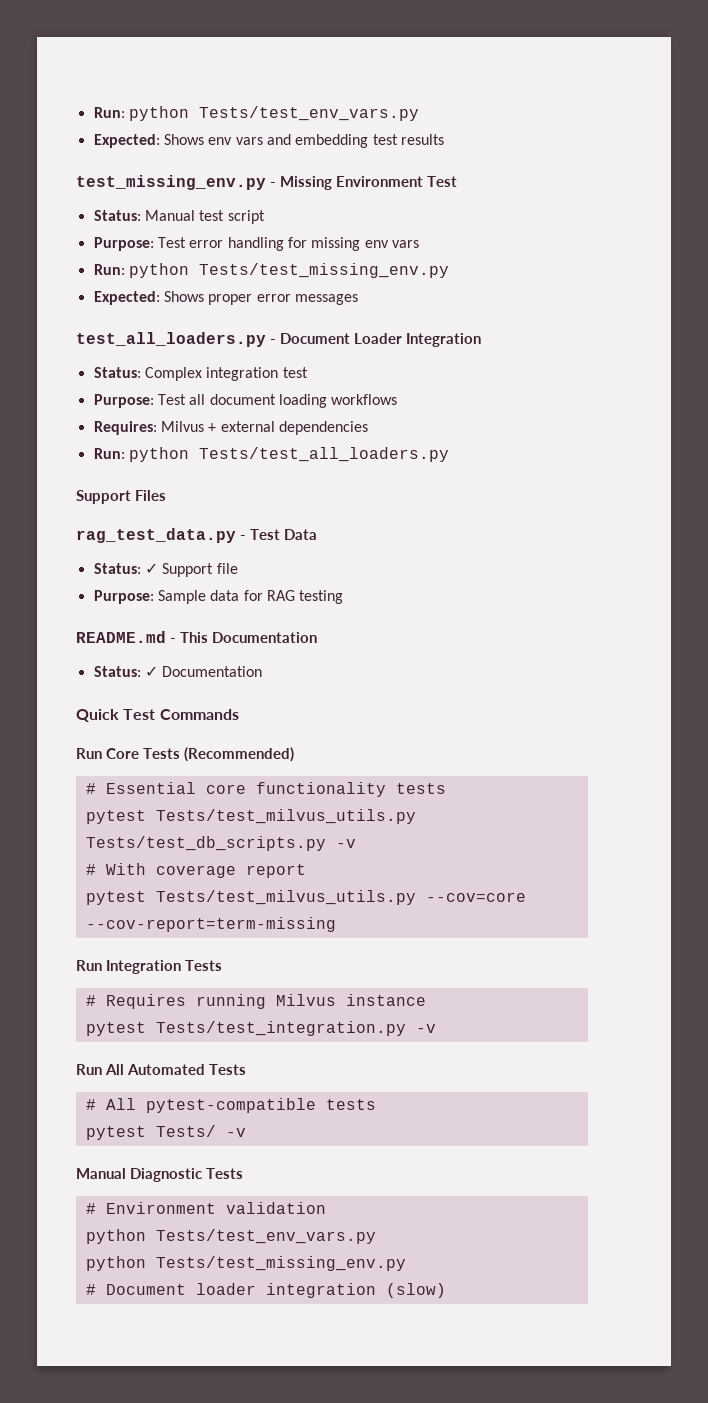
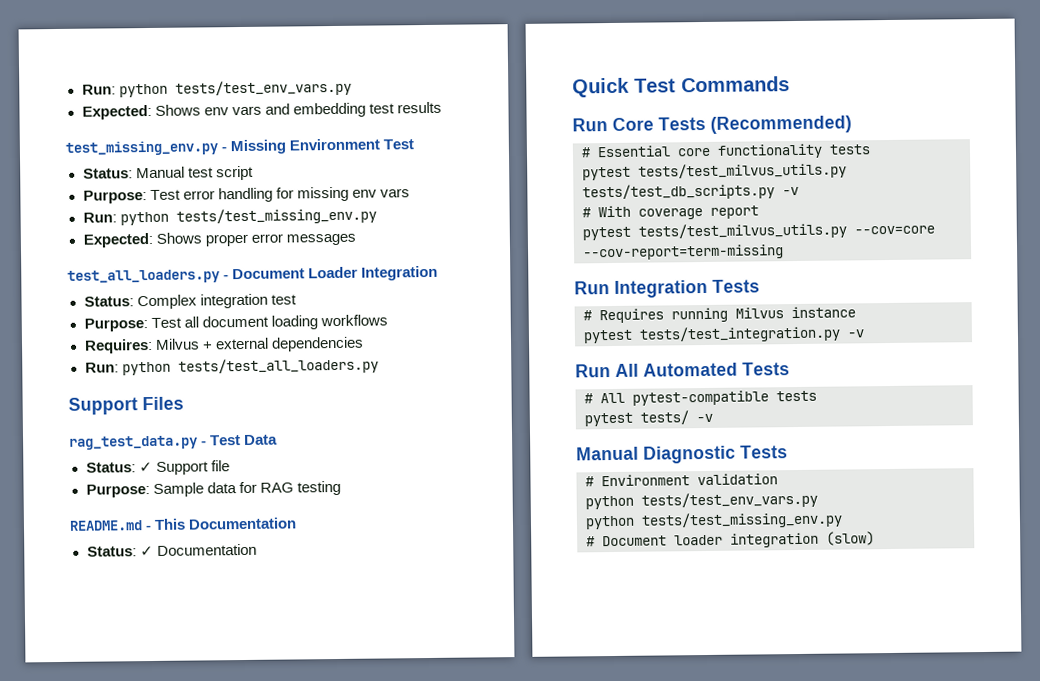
[93,106,419,121] Run: python Tests/test_env_vars.py -> [81,79,352,98] Run: python tests/test_env_vars.py
[198,263,449,278] Tests/test_missing_env.py -> [175,207,377,225] tests/test_missing_env.py
[198,447,449,462] Tests/test_all_loaders.py -> [177,357,379,375] tests/test_all_loaders.py
[155,809,416,824] [85,836,326,851] Tests/test_milvus_utils.py Tests/test_db_scripts.py -> [638,162,847,180] [582,183,775,201] tests/test_milvus_utils.py tests/test_db_scripts.py
[155,890,416,905] Tests/test_milvus_utils.py -> [638,222,847,240] tests/test_milvus_utils.py
[155,1021,406,1036] Tests/test_integration.py -> [639,325,841,343] tests/test_integration.py
[155,1125,216,1137] Tests/ -> [640,410,689,425] tests/
[155,1229,376,1244] [85,1256,406,1271] Tests/test_env_vars.py // python Tests/test_missing_env.py -> [641,491,818,509] [585,511,843,530] tests/test_env_vars.py // python tests/test_missing_env.py

